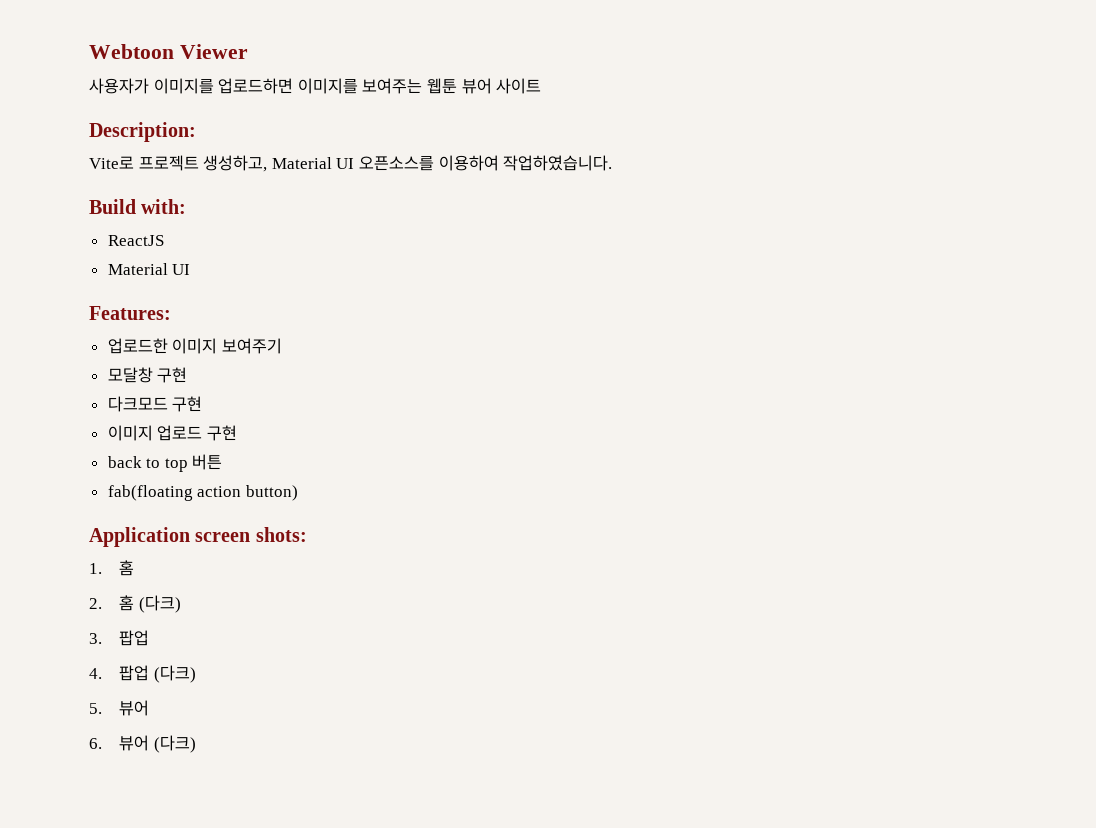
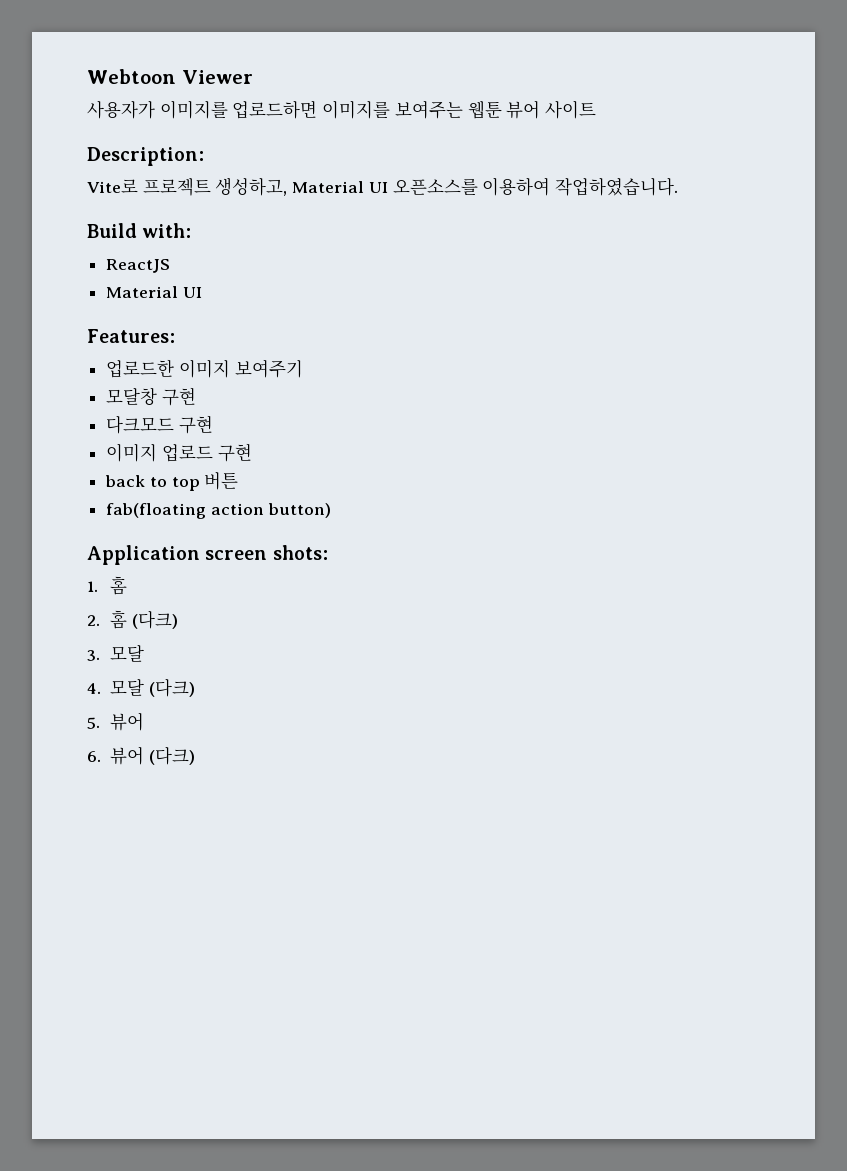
[119,630,150,646] 팝업 -> [110,645,145,662] 모달
[119,665,150,681] 팝업 -> [110,679,145,696] 모달

